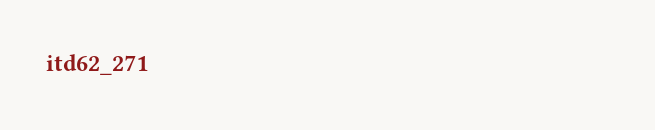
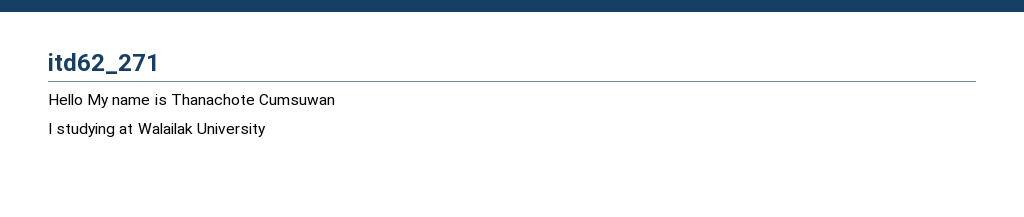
(148, 64) none -> [48,94,335,108] [48,123,266,137] // Hello My name is Thanachote Cumsuwan // I studying at Walailak University

